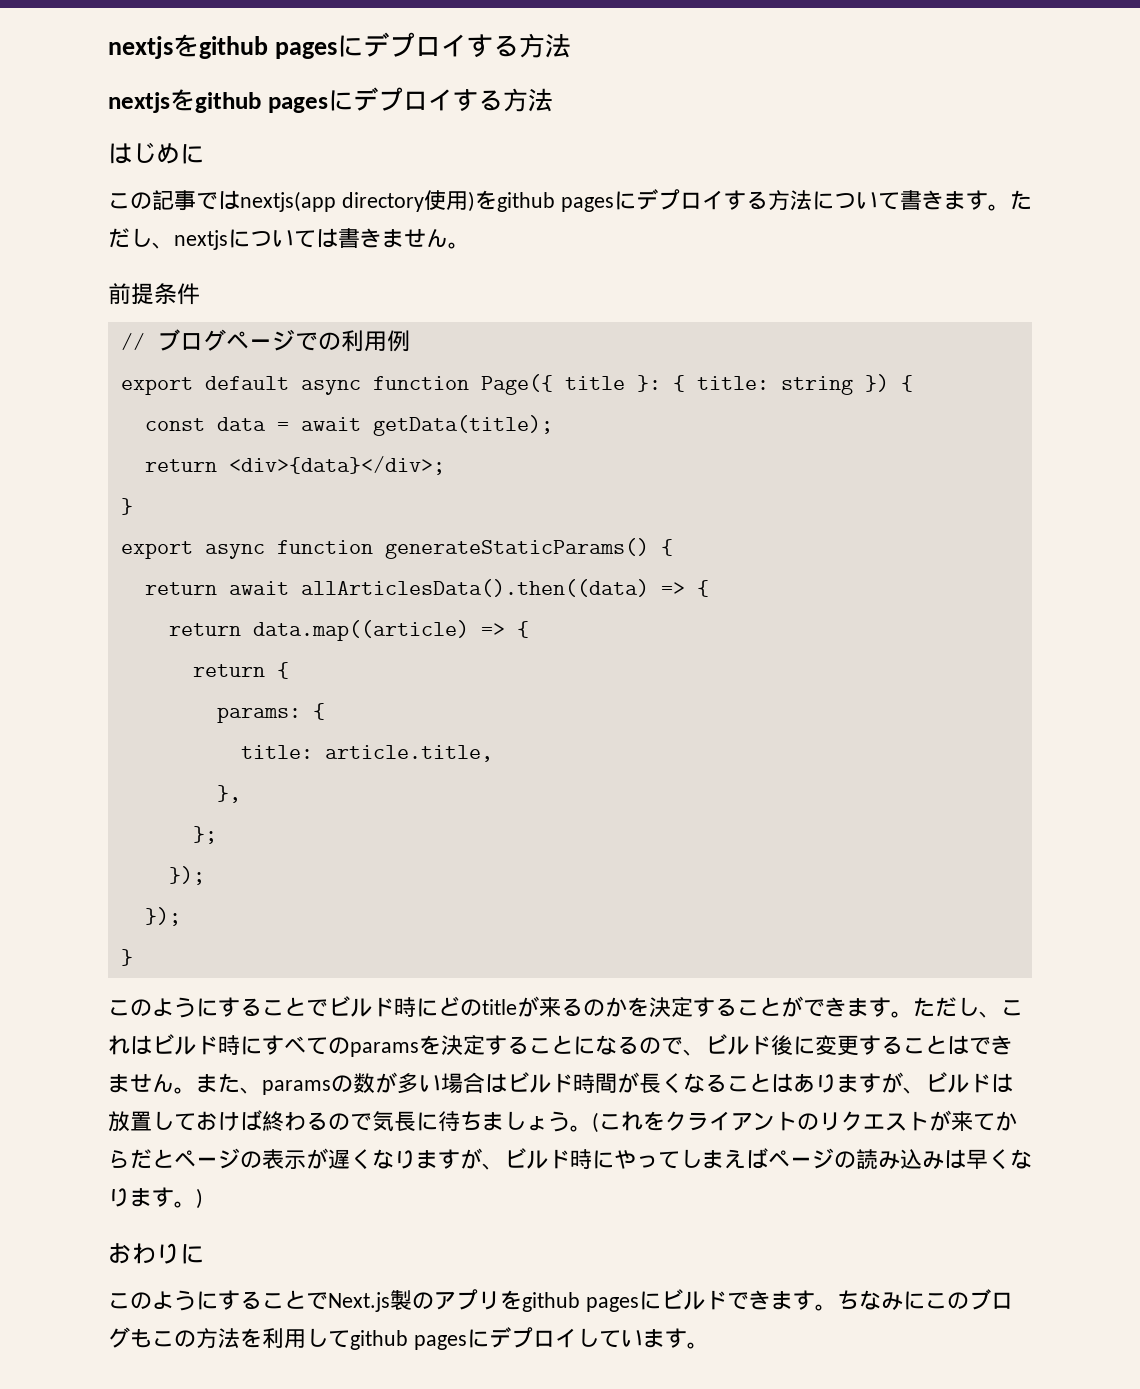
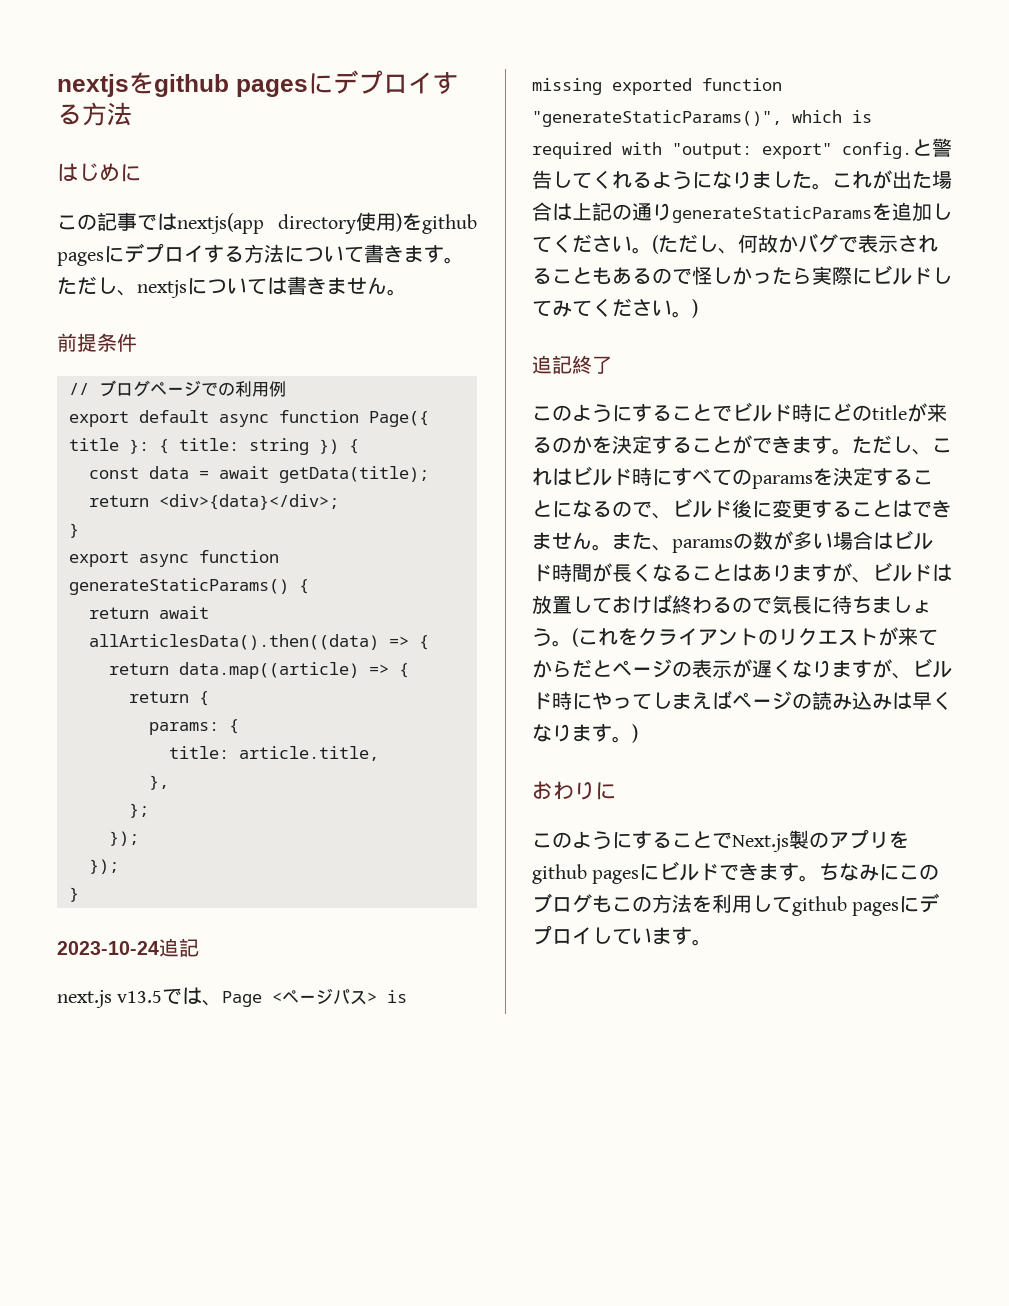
[108,32,572,59] [108,87,553,113] nextjsをgithub pagesにデプロイする方法 // nextjsをgithub pagesにデプロイする方法 -> [57,70,458,97] [57,102,132,126] nextjsをgithub pagesにデプロイする方法
(133, 957) none -> [57,938,199,957] [57,987,408,1008] [532,78,782,95] [532,110,872,127] [532,138,952,159] [532,170,952,190] [532,202,952,223] [532,233,938,254] [532,265,952,285] [532,298,698,318] [532,355,612,374] // 2023-10-24追記 // next.js v13.5では、Page <ページパス> is missing exported function "generateStaticParams()", which is required with "output: export" config.と警告してくれるようになりました。これが出た場合は上記の通りgenerateStaticParamsを追加してください。(ただし、何故かバグで表示されることもあるので怪しかったら実際にビルドしてみてください。) // 追記終了

